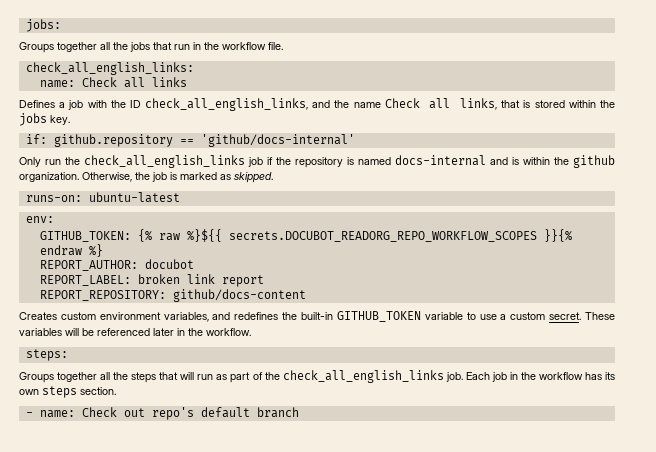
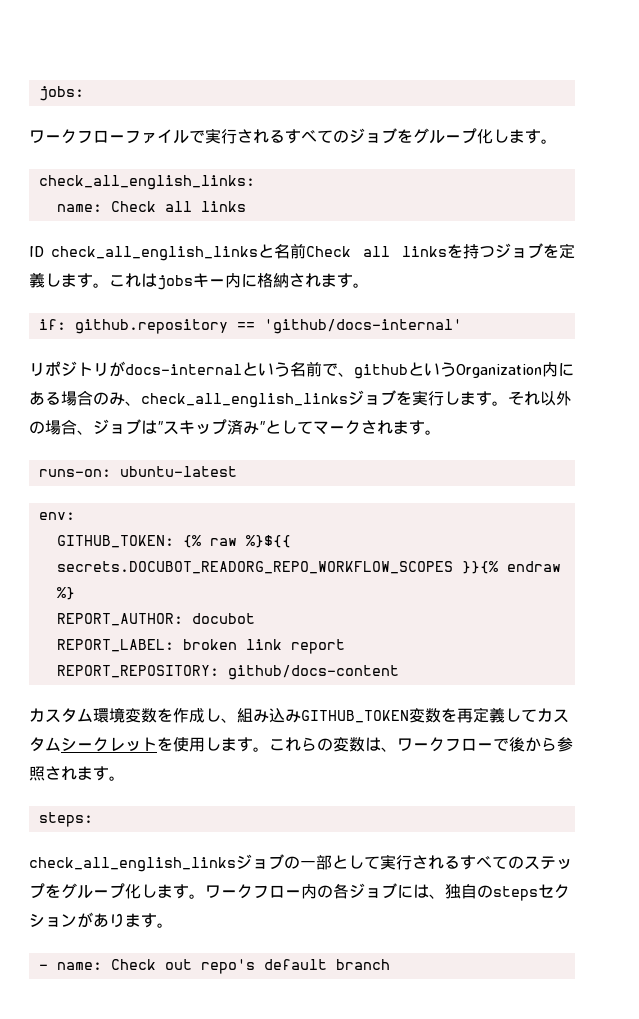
[19,42,283,53] Groups together all the jobs that run in the workflow file. -> [29,128,557,144] ワークフローファイルで実行されるすべてのジョブをグループ化します。
[19,98,615,111] [19,113,70,126] [25,134,355,147] [19,155,615,168] [19,172,273,183] Defines a job with the ID check_all_english_links, and the name Check all links, that is stored within the jobs key. // if: github.repository == 'github/docs-internal' // Only run the check_all_english_links job if the repository is named docs-internal and is within the github organization. Otherwise, the job is marked as skipped. -> [29,243,575,261] [29,272,369,290] [38,319,462,334] [29,361,574,379] [29,390,572,408] [29,419,441,435] ID check_all_english_linksと名前Check all linksを持つジョブを定義します。これはjobsキー内に格納されます。 // if: github.repository == 'github/docs-internal' // リポジトリがdocs-internalという名前で、githubというOrganization内にある場合のみ、check_all_english_linksジョブを実行します。それ以外の場合、ジョブは"スキップ済み"としてマークされます。
[19,311,616,322] [19,328,251,336] [25,349,68,361] [19,370,615,383] [19,386,116,398] Creates custom environment variables, and redefines the built-in GITHUB_TOKEN variable to use a custom secret. These variables will be referenced later in the workflow. // steps: // Groups together all the steps that will run as part of the check_all_english_links job. Each job in the workflow has its own steps section. -> [29,707,569,723] [29,737,573,752] [29,766,125,781] [38,812,93,827] [29,854,572,872] [29,883,570,901] [29,912,173,928] カスタム環境変数を作成し、組み込みGITHUB_TOKEN変数を再定義してカスタムシークレットを使用します。これらの変数は、ワークフローで後から参照されます。 // steps: // check_all_english_linksジョブの一部として実行されるすべてのステップをグループ化します。ワークフロー内の各ジョブには、独自のstepsセクションがあります。

